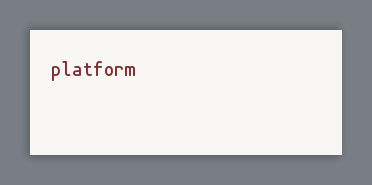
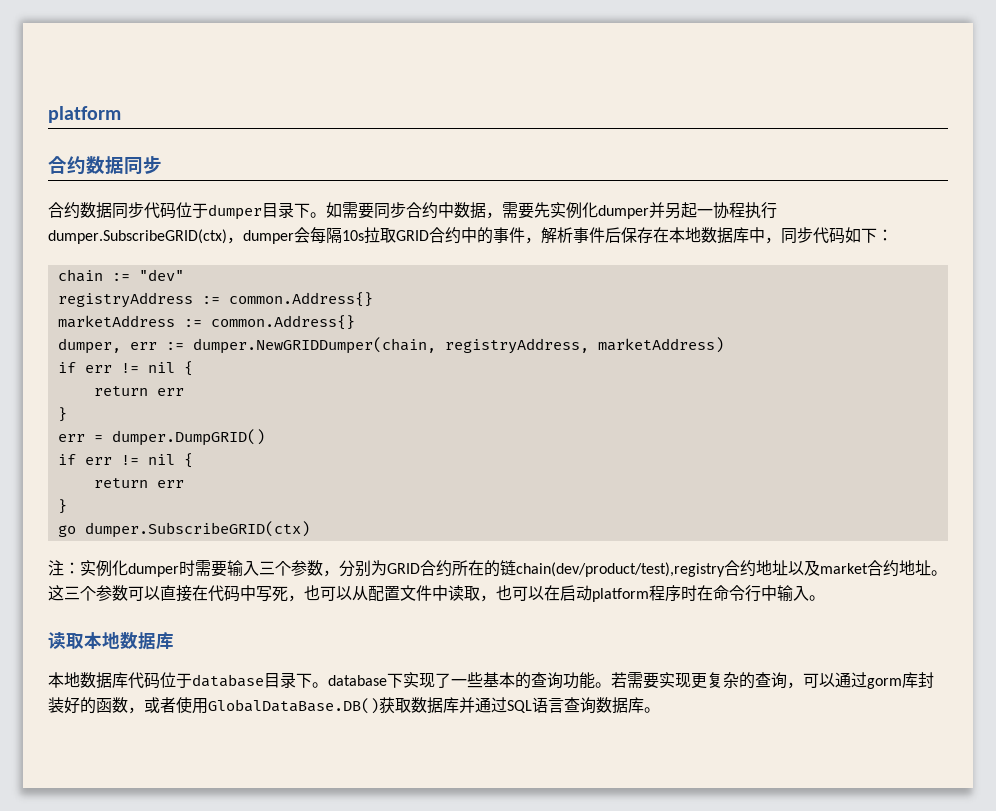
[51,61,136,81] platform -> [48,106,121,123] [48,156,162,175] [48,202,777,220] [48,227,893,244] [57,269,184,282] [57,292,373,308] [57,315,355,330] [57,337,724,354] [57,361,193,376] [93,386,184,396] [57,407,67,422] [57,429,265,446] [57,453,193,468] [93,478,184,488] [57,499,67,514] [57,521,310,538] [48,560,947,577] [48,585,825,602] [48,632,174,650] [48,672,934,689] [48,697,660,714] platform // 合约数据同步 // 合约数据同步代码位于dumper目录下。如需要同步合约中数据，需要先实例化dumper并另起一协程执行dumper.SubscribeGRID(ctx)，dumper会每隔10s拉取GRID合约中的事件，解析事件后保存在本地数据库中，同步代码如下： // chain := "dev" // registryAddress := common.Address{} // marketAddress := common.Address{} // dumper, err := dumper.NewGRIDDumper(chain, registryAddress, marketAddress) // if err != nil { // return err // } // err = dumper.DumpGRID() // if err != nil { // return err // } // go dumper.SubscribeGRID(ctx) // 注：实例化dumper时需要输入三个参数，分别为GRID合约所在的链chain(dev/product/test),registry合约地址以及market合约地址。这三个参数可以直接在代码中写死，也可以从配置文件中读取，也可以在启动platform程序时在命令行中输入。 // 读取本地数据库 // 本地数据库代码位于database目录下。database下实现了一些基本的查询功能。若需要实现更复杂的查询，可以通过gorm库封装好的函数，或者使用GlobalDataBase.DB()获取数据库并通过SQL语言查询数据库。

